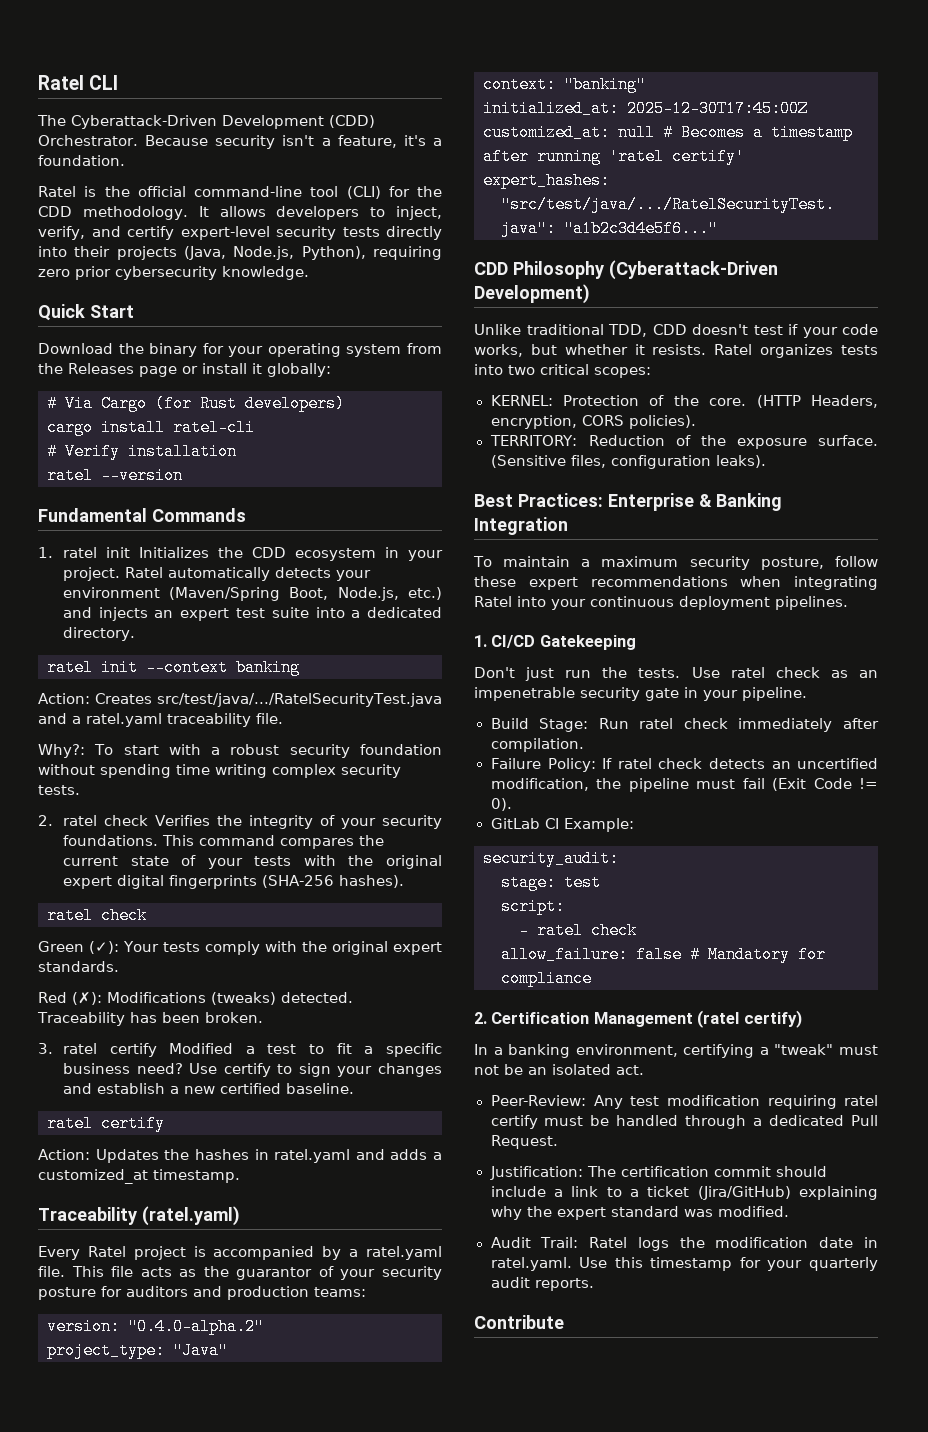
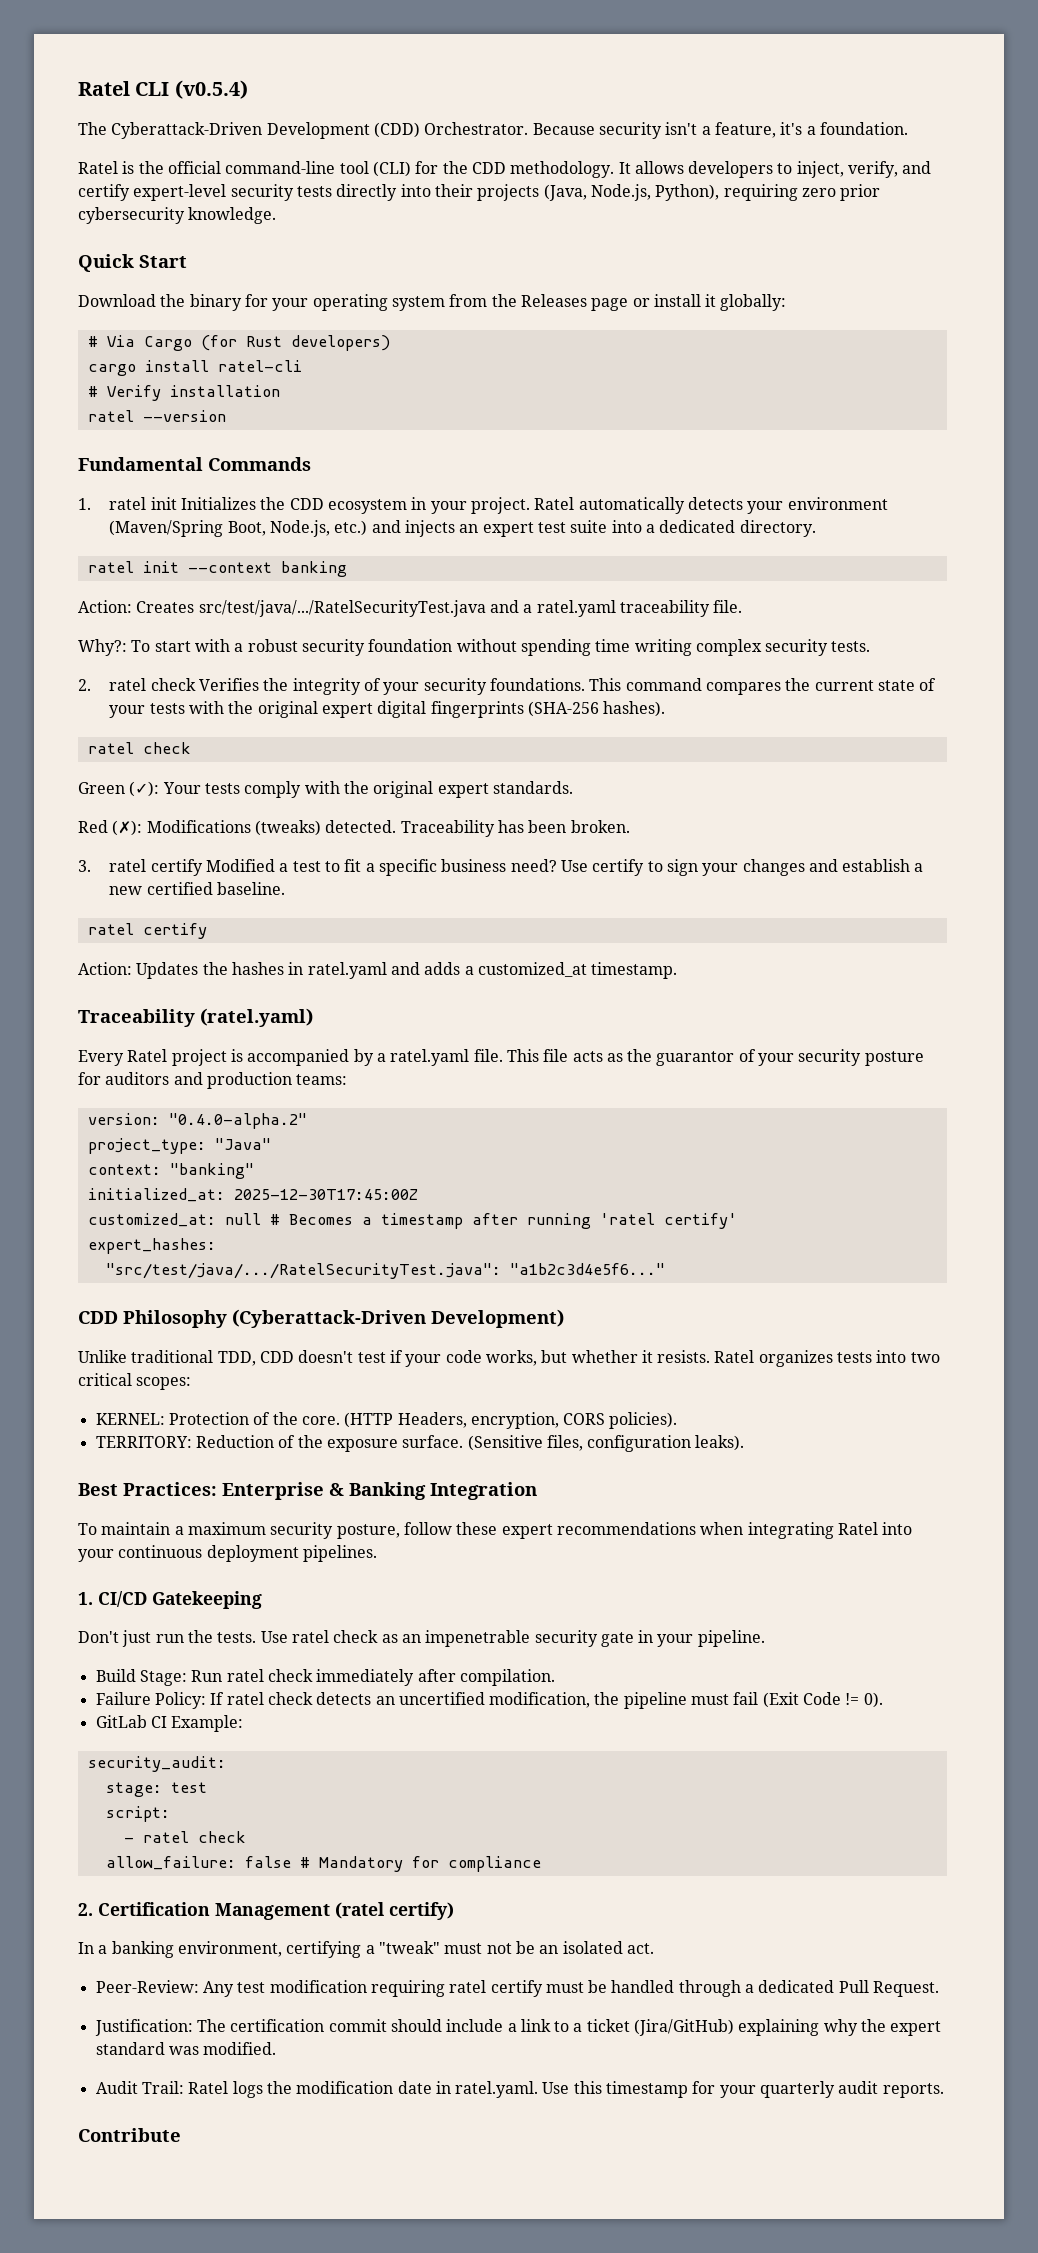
(119, 82) none -> [174,80,248,99] (v0.5.4)

